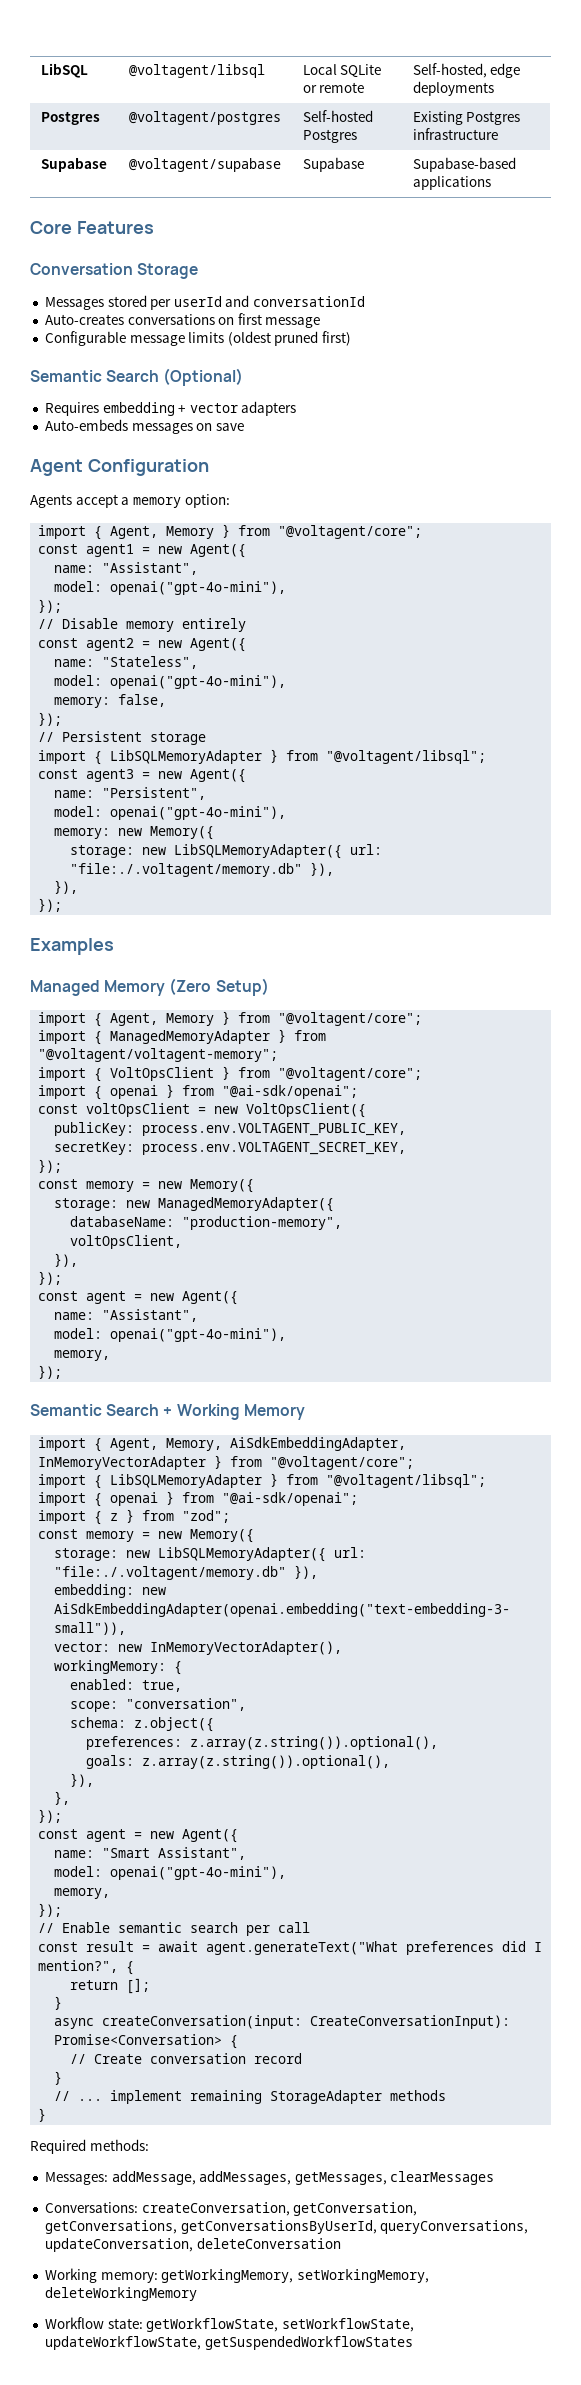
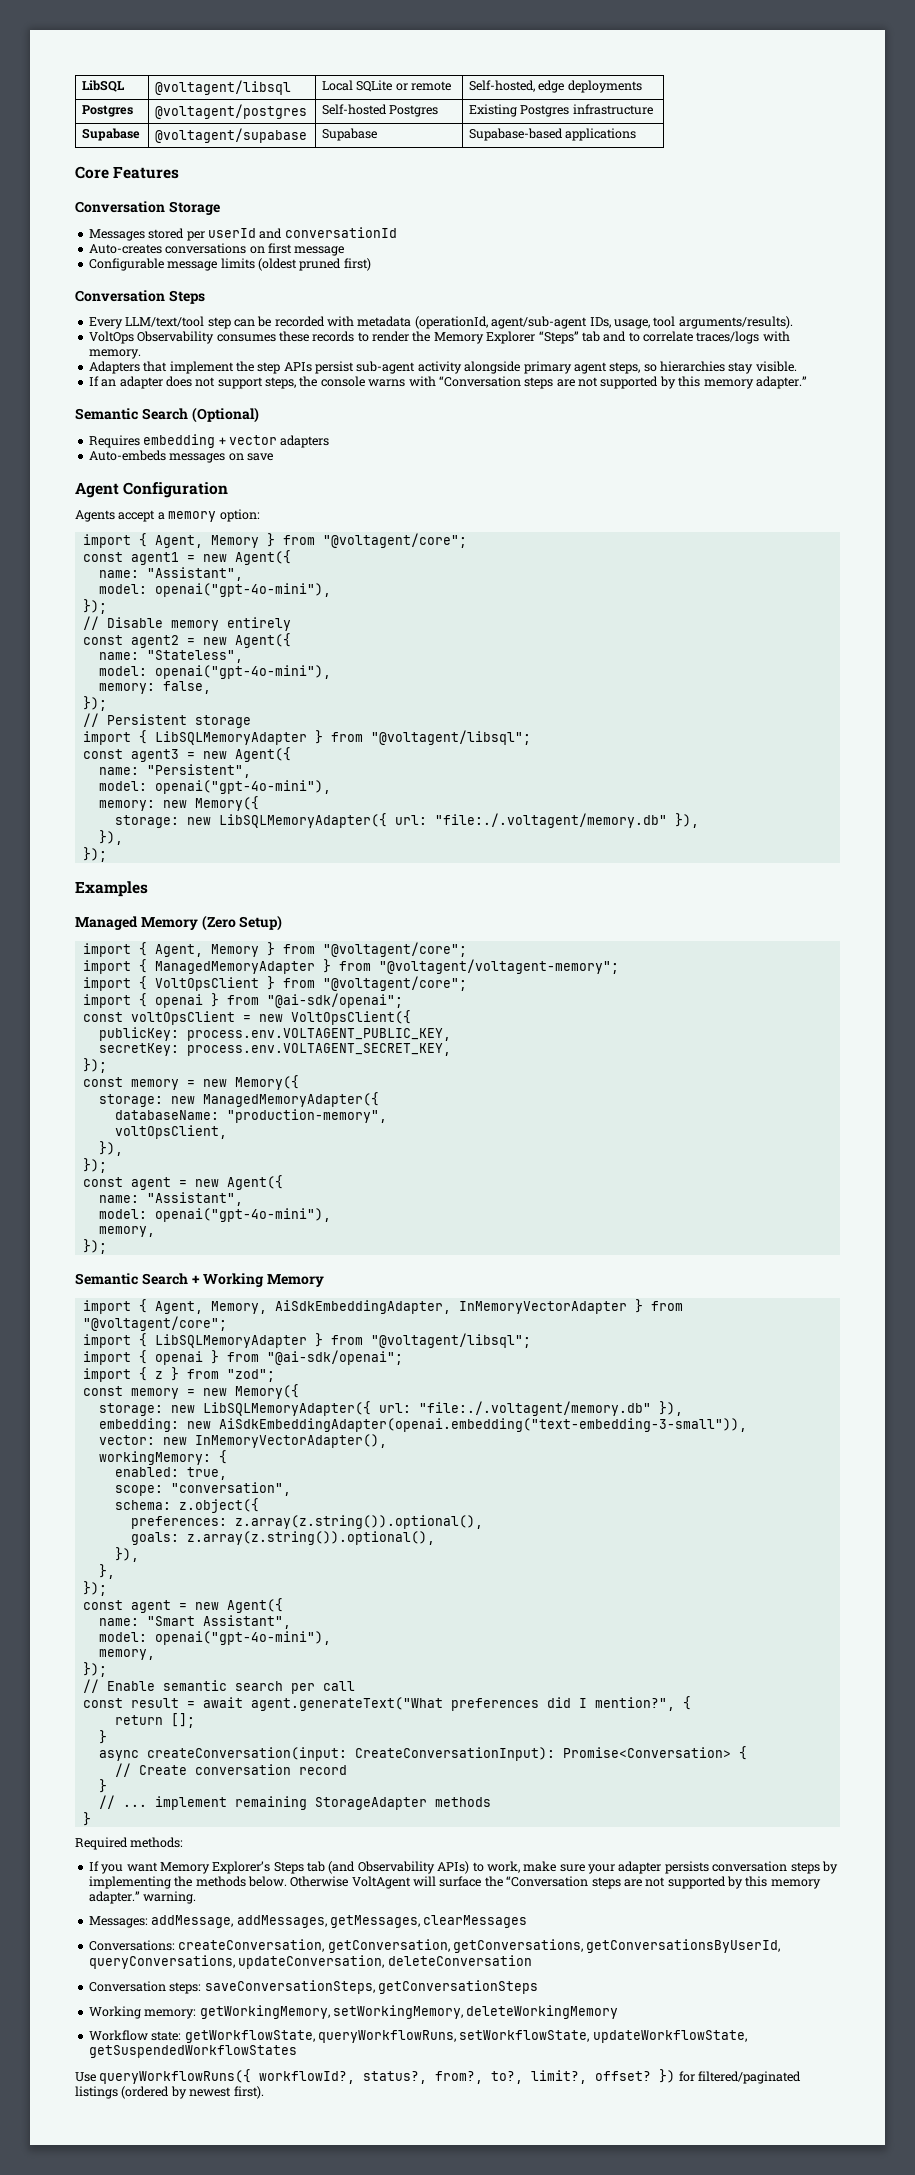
(352, 338) none -> [75,290,205,304] [88,316,793,329] [88,331,790,344] [88,349,141,359] [88,361,797,374] [88,376,807,389] // Conversation Steps // Every LLM/text/tool step can be recorded with metadata (operationId, agent/sub-agent IDs, usage, tool arguments/results). // VoltOps Observability consumes these records to render the Memory Explorer “Steps” tab and to correlate traces/logs with memory. // Adapters that implement the step APIs persist sub-agent activity alongside primary agent steps, so hierarchies stay visible. // If an adapter does not support steps, the console warns with “Conversation steps are not supported by this memory adapter.”
(149, 2145) none -> [88,1861,838,1874] [88,1876,821,1889] [88,1891,197,1904] // If you want Memory Explorer’s Steps tab (and Observability APIs) to work, make sure your adapter persists conversation steps by implementing the methods below. Otherwise VoltAgent will surface the “Conversation steps are not supported by this memory adapter.” warning.
(341, 2243) none -> [88,1980,538,1994] // Conversation steps: saveConversationSteps, getConversationSteps
(279, 2325) none -> [317,2030,456,2043] queryWorkflowRuns,
(413, 2343) none -> [75,2069,802,2084] [75,2086,264,2099] // Use queryWorkflowRuns({ workflowId?, status?, from?, to?, limit?, offset? }) for filtered/paginated listings (ordered by newest first).

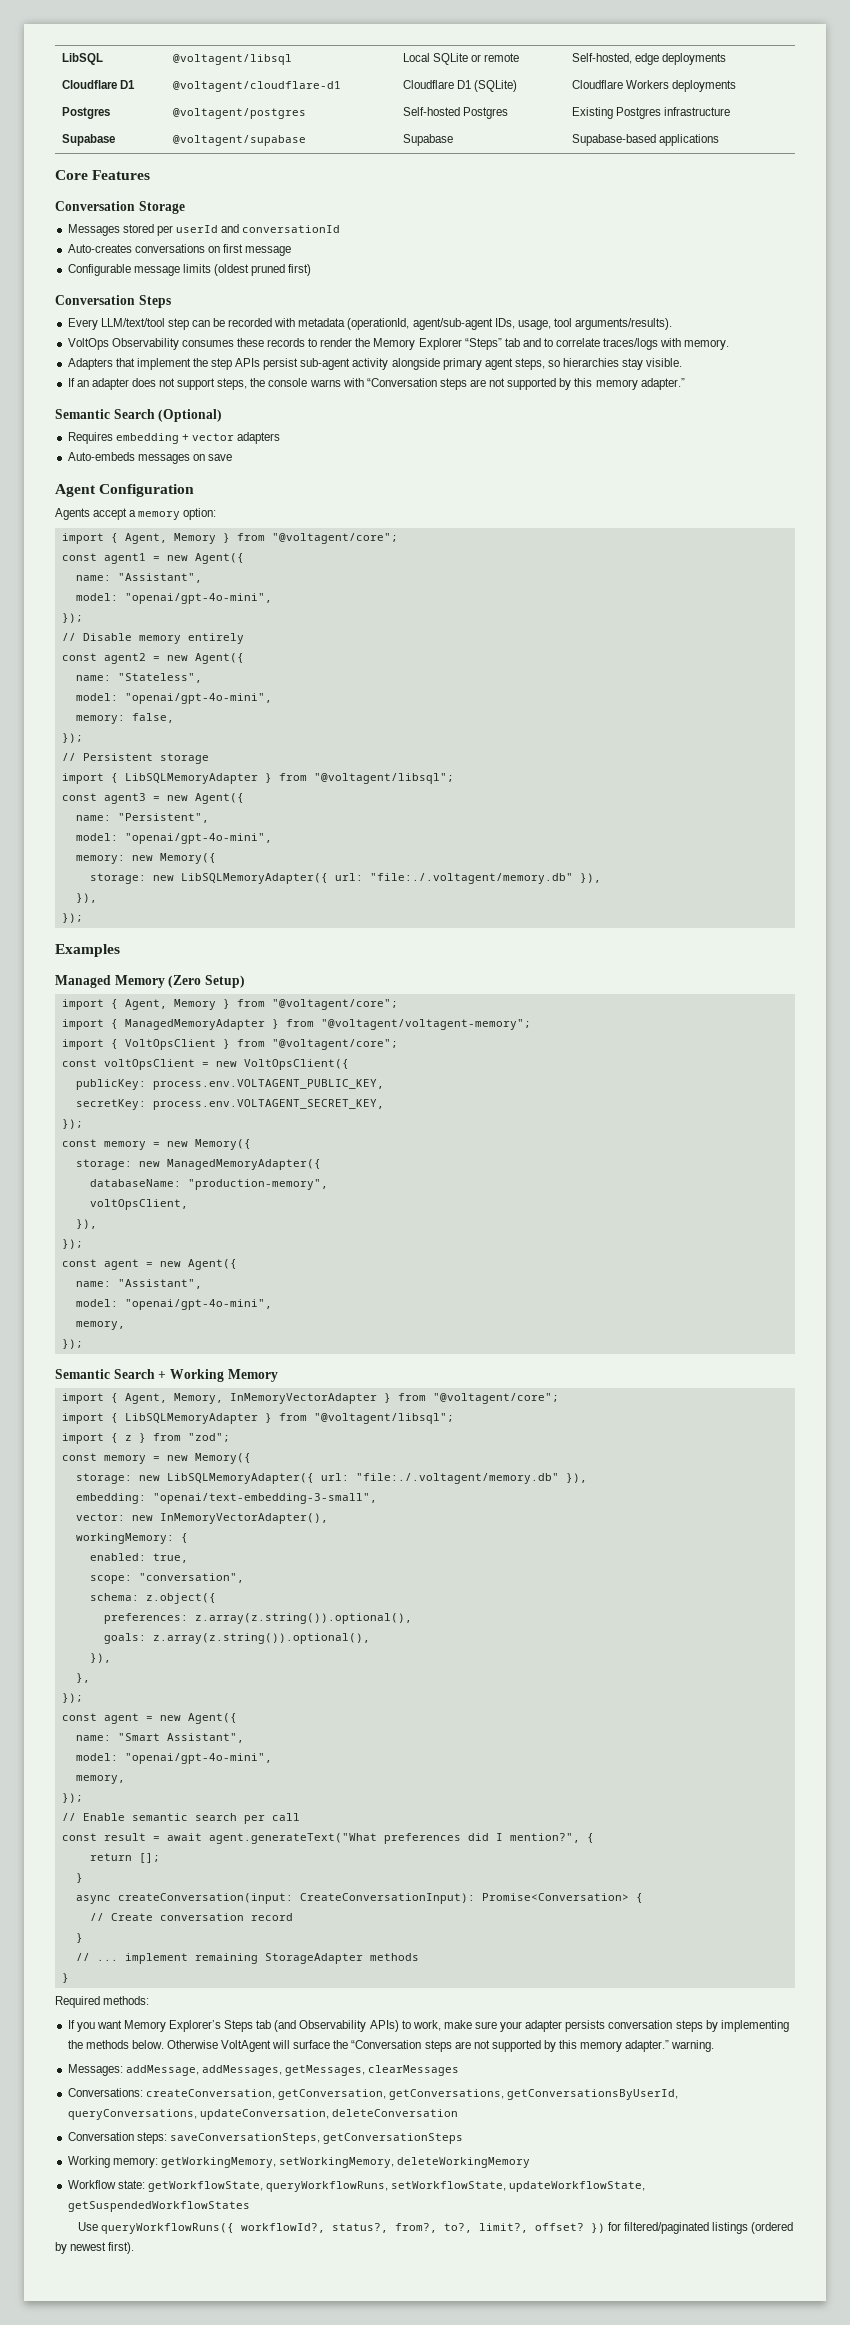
(642, 86) none -> [62,80,136,89] [173,81,342,92] [403,80,518,92] [572,80,737,92] // Cloudflare D1 | @voltagent/cloudflare-d1 | Cloudflare D1 (SQLite) | Cloudflare Workers deployments
[154,583,331,597] openai("gpt-4o-mini"), -> [124,593,272,604] "openai/gpt-4o-mini",
[154,665,331,679] openai("gpt-4o-mini"), -> [124,693,272,704] "openai/gpt-4o-mini",
[154,780,331,794] openai("gpt-4o-mini"), -> [124,833,272,844] "openai/gpt-4o-mini",
[82,993,403,1008] // import { openai } from "@ai-sdk/openai"; -> (398, 1044) none
[154,1208,331,1222] openai("gpt-4o-mini"), -> [124,1299,272,1310] "openai/gpt-4o-mini",
[274,1300,451,1314] AiSdkEmbeddingAdapter, -> (223, 1398) none
[82,1350,403,1365] // import { openai } from "@ai-sdk/openai"; -> (454, 1418) none
[186,1418,747,1432] new AiSdkEmbeddingAdapter(openai.embedding("text-embedding-3-small")), -> [152,1493,377,1504] "openai/text-embedding-3-small",
[154,1631,331,1645] openai("gpt-4o-mini"), -> [124,1753,272,1764] "openai/gpt-4o-mini",

